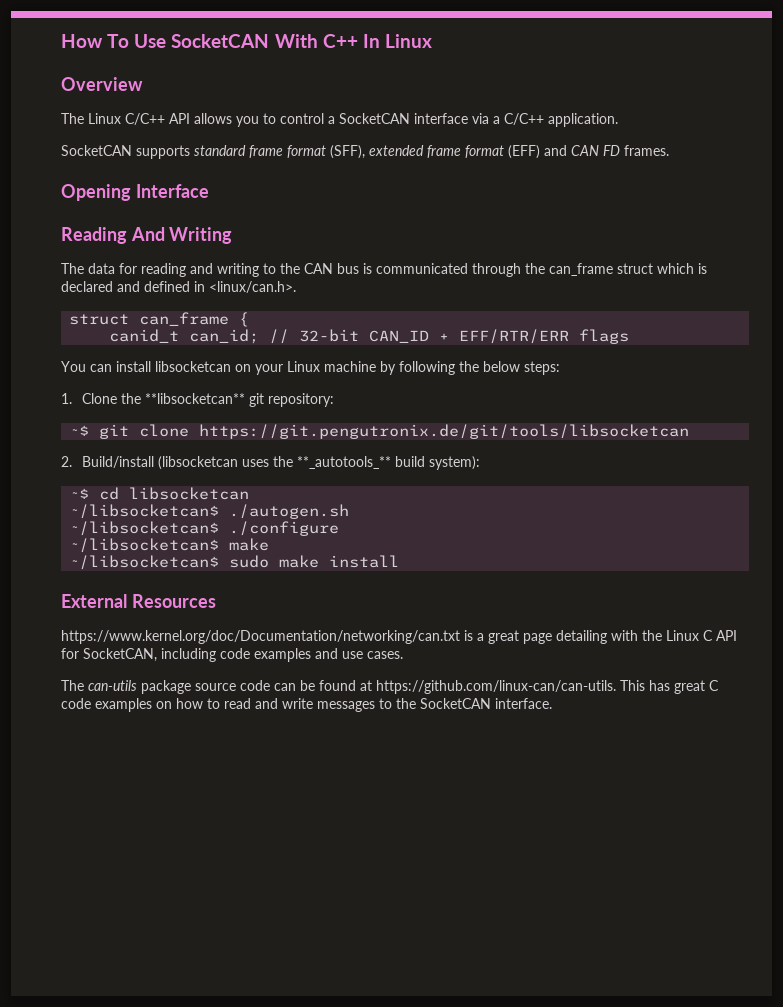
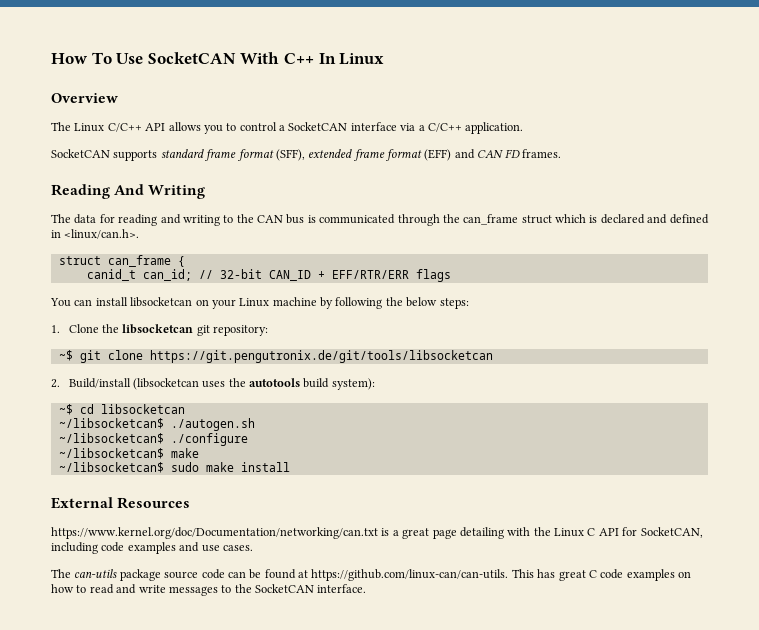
[61,184,209,201] // Opening Interface -> (561, 153) none
[145,393,246,404] **libsocketcan** -> [122,324,194,334] libsocketcan
[297,456,392,469] **_autotools_** -> [249,378,301,387] autotools

